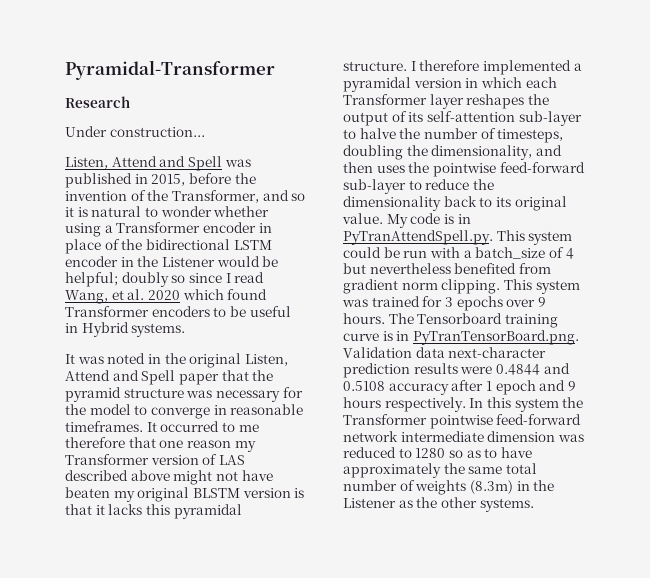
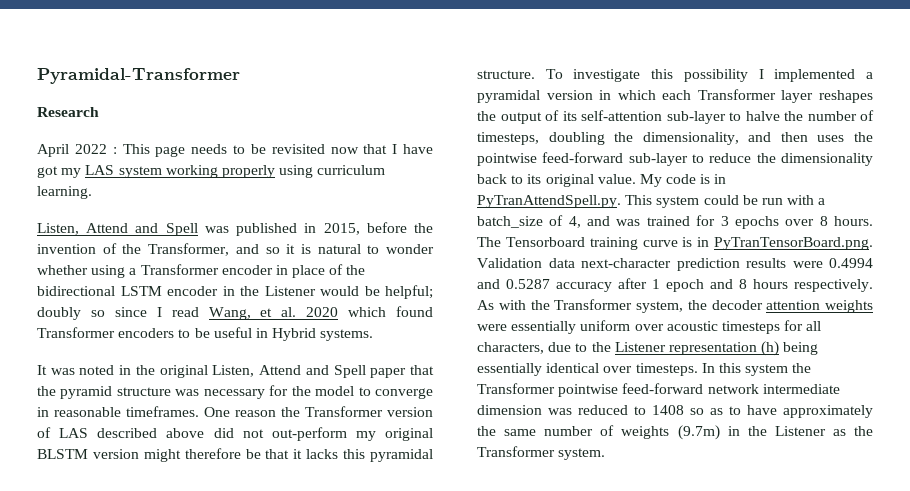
[65,126,205,137] Under construction... -> [37,144,433,157] [37,165,386,178] [37,186,92,199] April 2022 : This page needs to be revisited now that I have got my LAS system working properly using curriculum learning.
[146,421,259,432] [65,437,256,452] It occurred to me therefore that one reason my -> [204,407,300,417] One reason the
[173,470,273,485] [65,487,110,498] might not have beaten -> [213,427,347,441] did not out-perform
[294,488,305,498] is -> [143,448,261,462] might therefore be
[410,60,480,71] I therefore -> [545,69,764,82] To investigate this possibility I
[565,248,574,259] [343,263,551,274] [343,279,580,294] 4 but nevertheless benefited from gradient norm clipping. This system -> [568,216,611,228] 4, and
[537,297,546,307] 9 -> [819,216,828,226] 8
[495,363,570,375] [343,381,385,391] 0.4844 and 0.5108 -> [829,258,873,268] [477,279,550,289] 0.4994 and 0.5287
[567,381,576,391] 9 -> [739,279,747,289] 8
(466, 404) none -> [477,299,873,313] [477,320,822,334] [477,341,819,356] [477,363,698,376] As with the Transformer system, the decoder attention weights were essentially uniform over acoustic timesteps for all characters, due to the Listener representation (h) being essentially identical over timesteps.
[415,448,446,458] 1280 -> [652,405,684,415] 1408
[505,463,537,474] total -> (537, 432) none
[469,480,513,494] (8.3m) -> [677,425,720,440] (9.7m)
[440,497,534,512] other systems. -> [477,446,606,460] Transformer system.

